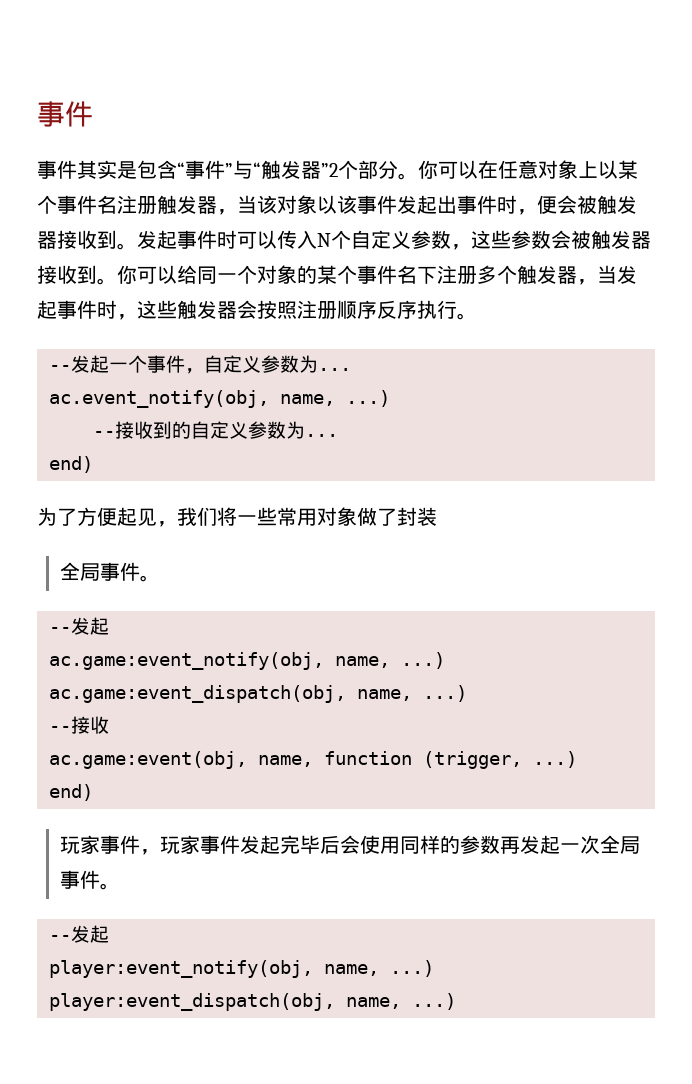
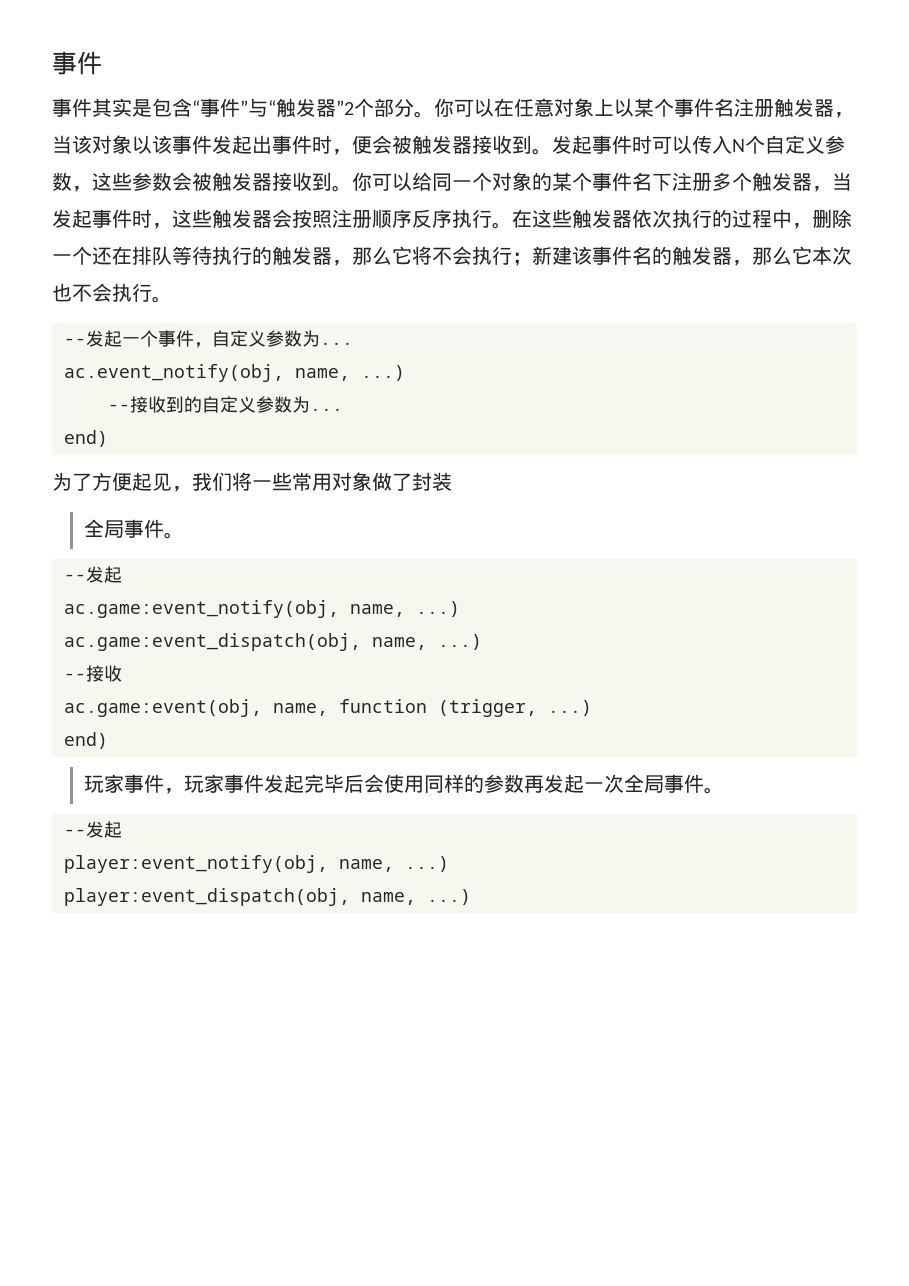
(477, 316) none -> [512,209,852,229] [52,246,852,266] [52,283,172,303] 在这些触发器依次执行的过程中，删除一个还在排队等待执行的触发器，那么它将不会执行；新建该事件名的触发器，那么它本次也不会执行。

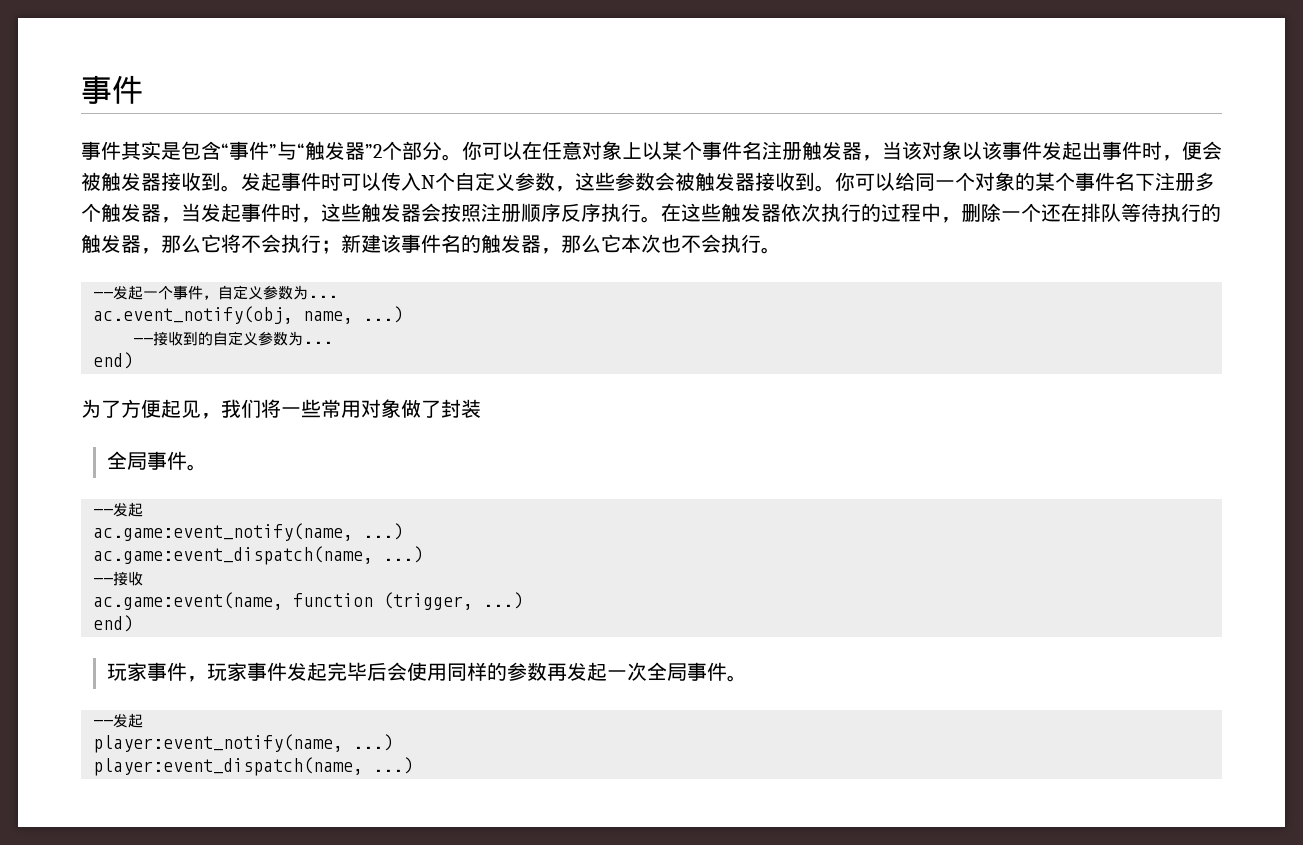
[64,600,460,618] [64,633,427,651] ac.game:event_notify(obj, name, ...) // ac.game:event_dispatch(obj, name, -> [93,523,403,541] [93,546,373,565] ac.game:event_notify(name, ...) // ac.game:event_dispatch(name,
[64,699,328,717] ac.game:event(obj, name, -> [93,592,283,610] ac.game:event(name,
[64,855,449,873] [64,888,416,906] player:event_notify(obj, name, ...) // player:event_dispatch(obj, name, -> [93,734,393,753] [93,757,363,776] player:event_notify(name, ...) // player:event_dispatch(name,

